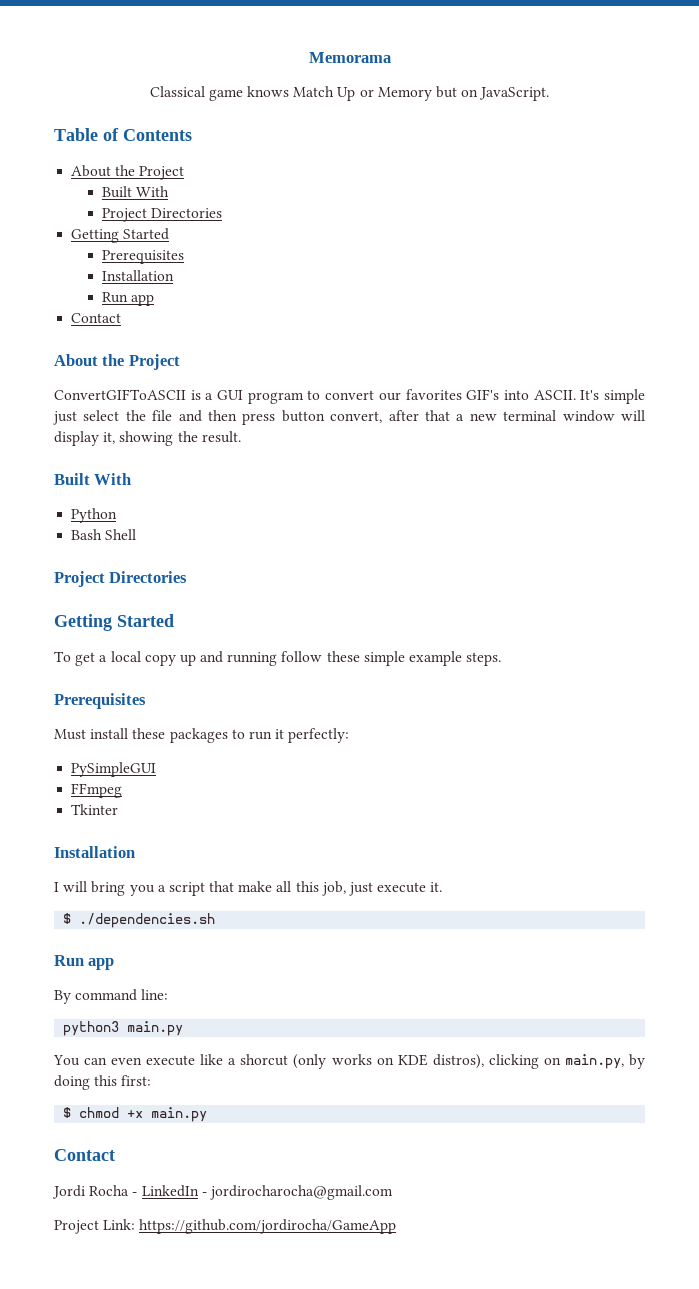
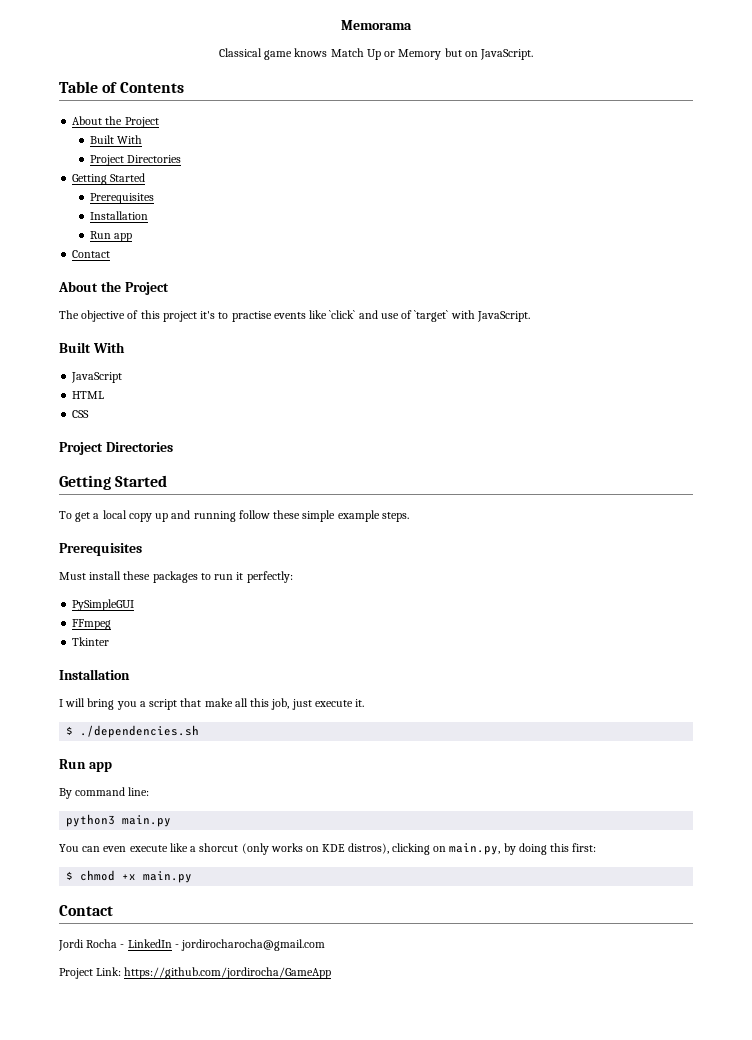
[54,389,646,404] [53,410,645,425] [54,431,241,446] [54,473,132,485] [71,508,118,523] [71,529,137,540] ConvertGIFToASCII is a GUI program to convert our favorites GIF's into ASCII. It's simple just select the file and then press button convert, after that a new terminal window will display it, showing the result. // Built With // Python // Bash Shell -> [59,310,530,322] [59,342,125,353] [71,372,123,383] [72,391,105,399] [72,410,90,418] The objective of this project it's to practise events like `click` and use of `target` with JavaScript. // Built With // JavaScript // HTML // CSS

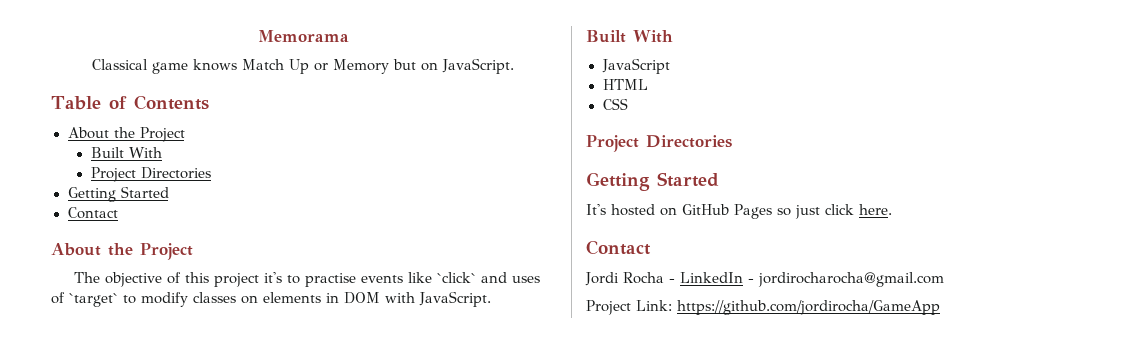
[90,193,155,204] [90,211,149,220] [90,231,133,242] // Prerequisites // Installation // Run app -> (169, 192) none
[380,313,399,319] use -> [511,276,540,283] uses
(449, 316) none -> [123,292,380,307] to modify classes on elements in DOM
[59,510,409,522] [59,543,142,556] [59,571,293,583] [72,599,135,611] [72,619,112,630] [72,637,110,646] [59,669,130,680] [59,698,365,710] [66,725,200,738] [59,759,112,772] [59,787,150,799] [66,814,172,827] [59,843,597,855] [66,870,193,883] To get a local copy up and running follow these simple example steps. // Prerequisites // Must install these packages to run it perfectly: // PySimpleGUI // FFmpeg // Tkinter // Installation // I will bring you a script that make all this job, just execute it. // $ ./dependencies.sh // Run app // By command line: // python3 main.py // You can even execute like a shorcut (only works on KDE distros), clicking on main.py, by doing this first: // $ chmod +x main.py -> [586,204,892,219] It's hosted on GitHub Pages so just click here.

